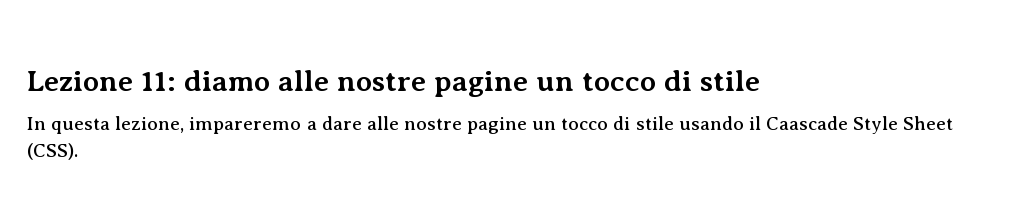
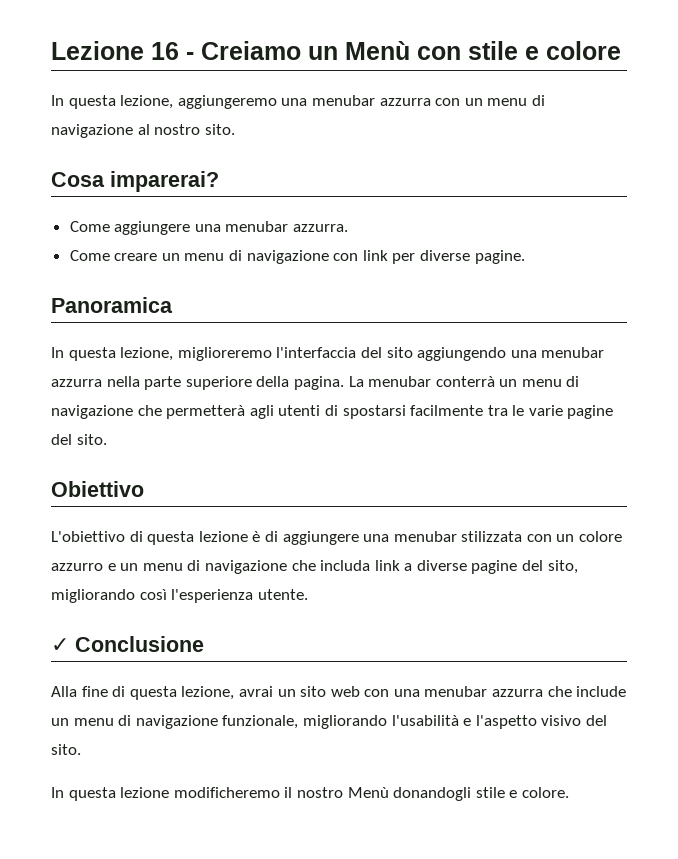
[140,70,760,97] [27,116,954,134] [27,143,78,160] 11: diamo alle nostre pagine un tocco di stile // In questa lezione, impareremo a dare alle nostre pagine un tocco di stile usando il Caascade Style Sheet (CSS). -> [151,41,621,60] [51,95,545,109] [51,124,235,138] [51,171,219,192] [69,221,349,235] [69,250,525,264] [51,297,173,313] [51,347,605,361] [51,376,580,390] [51,405,614,419] [51,434,107,445] [51,481,144,497] [51,531,623,545] [51,560,578,574] [51,589,308,603] [51,636,204,652] [51,686,627,700] [51,715,607,729] [51,744,81,755] [51,787,569,801] 16 - Creiamo un Menù con stile e colore // In questa lezione, aggiungeremo una menubar azzurra con un menu di navigazione al nostro sito. // Cosa imparerai? // Come aggiungere una menubar azzurra. // Come creare un menu di navigazione con link per diverse pagine. // Panoramica // In questa lezione, miglioreremo l'interfaccia del sito aggiungendo una menubar azzurra nella parte superiore della pagina. La menubar conterrà un menu di navigazione che permetterà agli utenti di spostarsi facilmente tra le varie pagine del sito. // Obiettivo // L'obiettivo di questa lezione è di aggiungere una menubar stilizzata con un colore azzurro e un menu di navigazione che includa link a diverse pagine del sito, migliorando così l'esperienza utente. // ✓ Conclusione // Alla fine di questa lezione, avrai un sito web con una menubar azzurra che include un menu di navigazione funzionale, migliorando l'usabilità e l'aspetto visivo del sito. // In questa lezione modificheremo il nostro Menù donandogli stile e colore.

